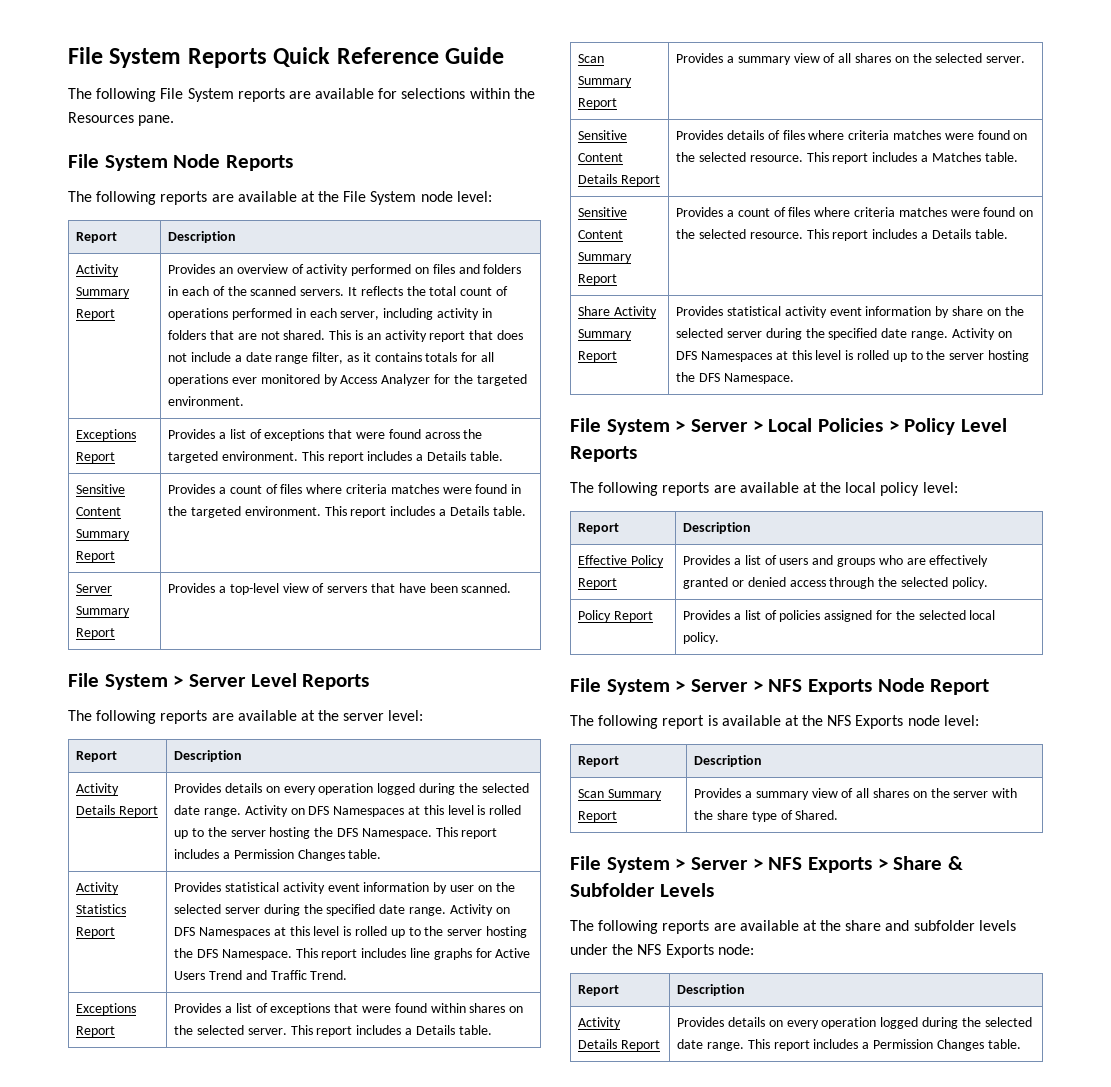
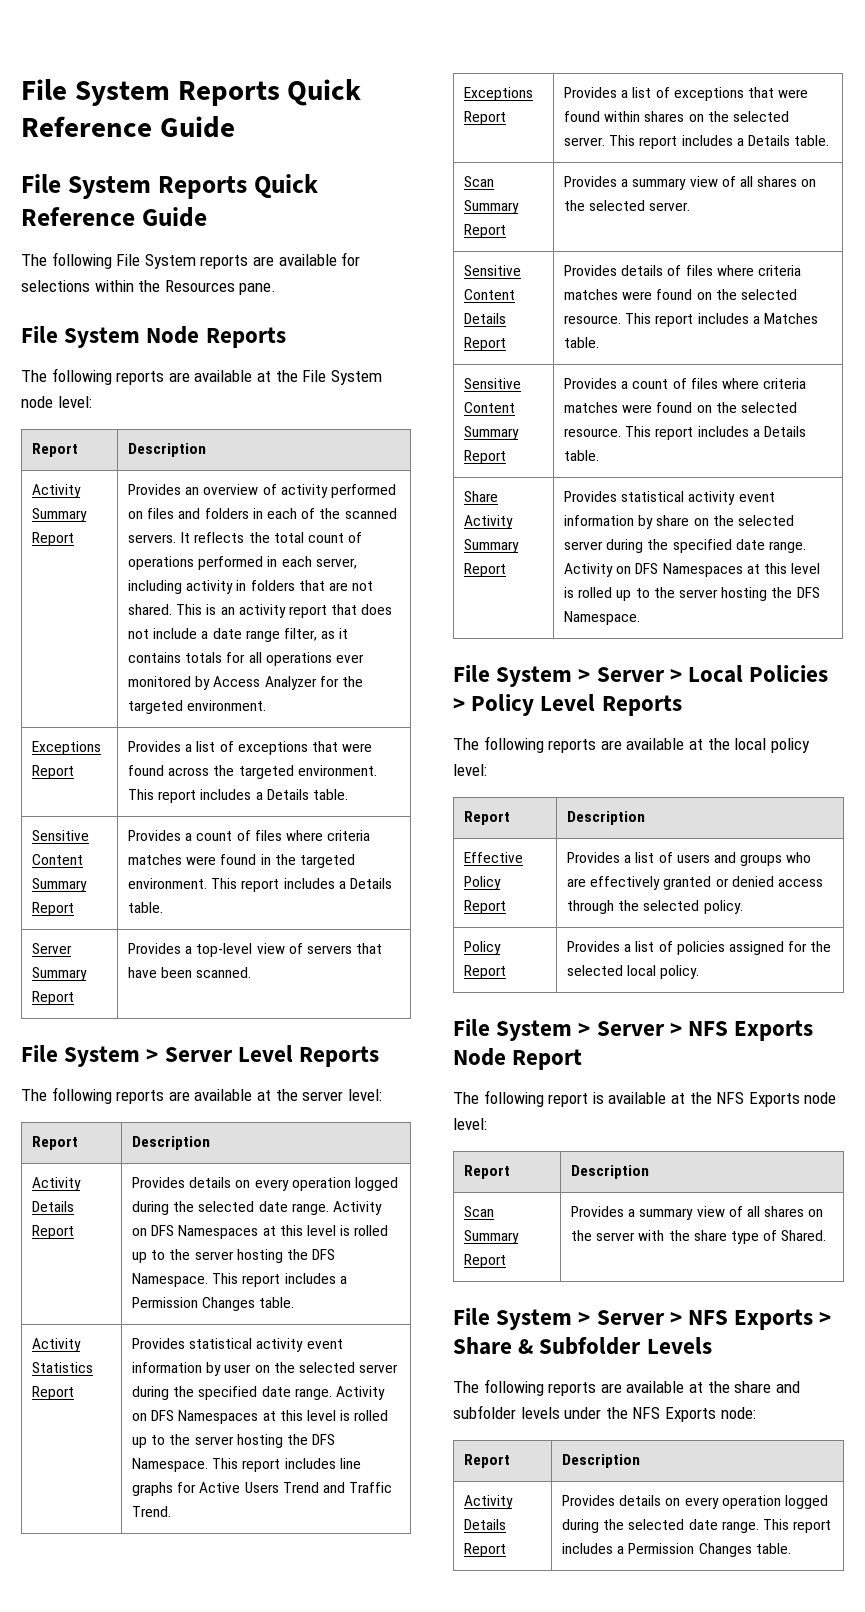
[68,47,505,68] File System Reports Quick Reference Guide -> [21,79,362,106] [21,116,235,138] [21,174,318,199] [21,207,207,227] File System Reports Quick Reference Guide // File System Reports Quick Reference Guide

